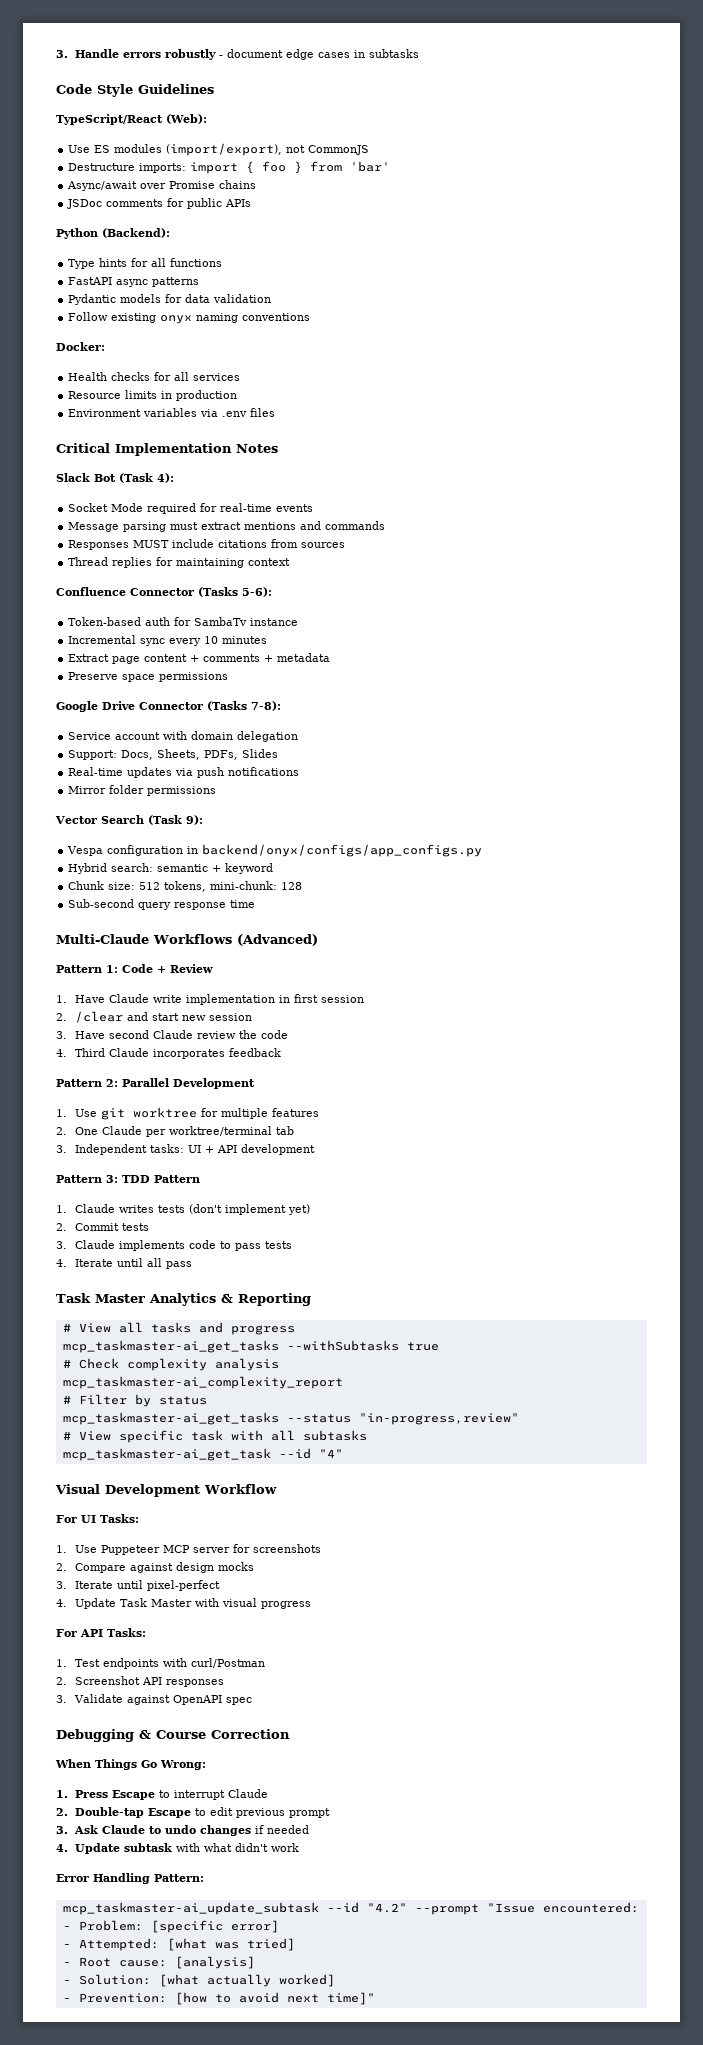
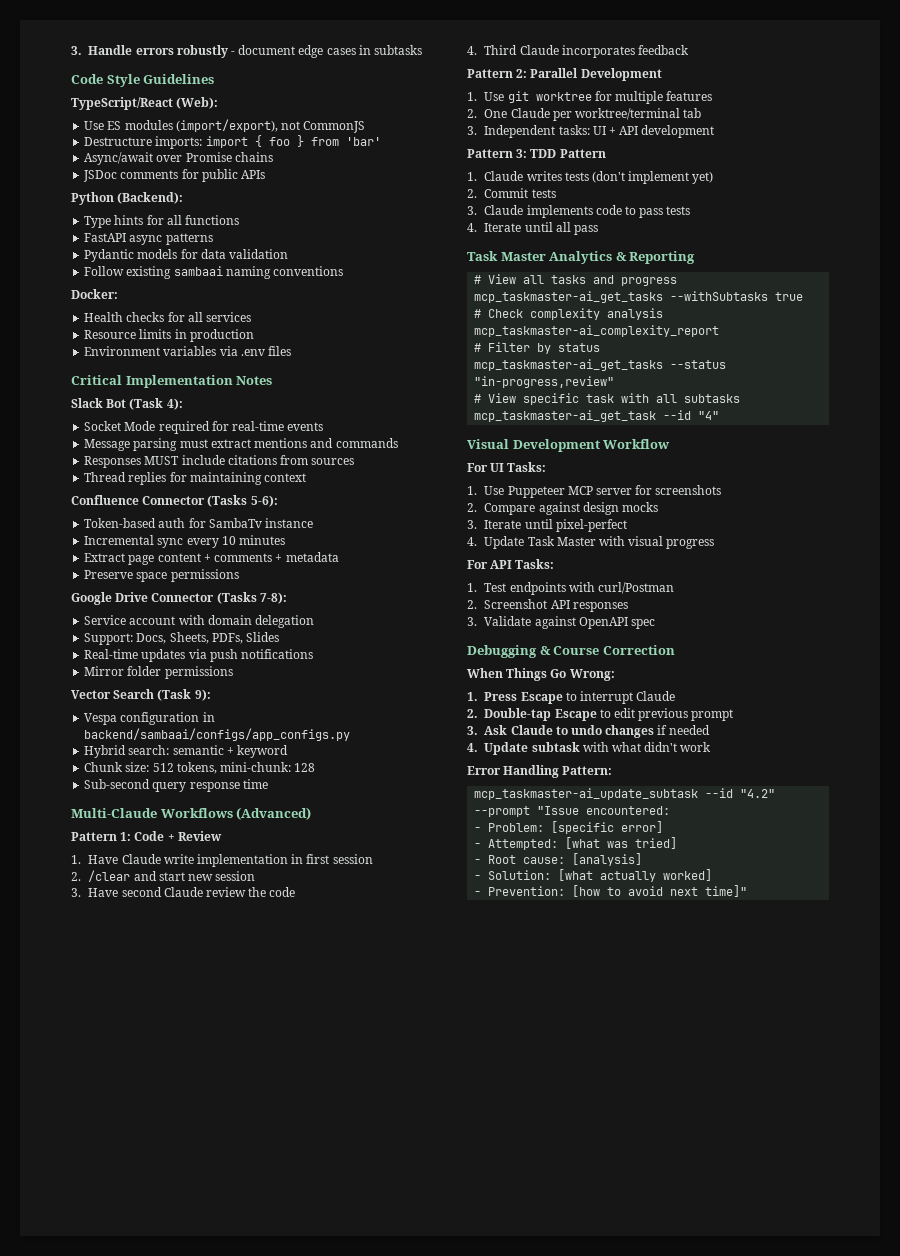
[160,315,193,324] onyx -> [173,266,223,276] sambaai
[202,844,483,857] backend/onyx/configs/app_configs.py -> [84,728,351,741] backend/sambaai/configs/app_configs.py

